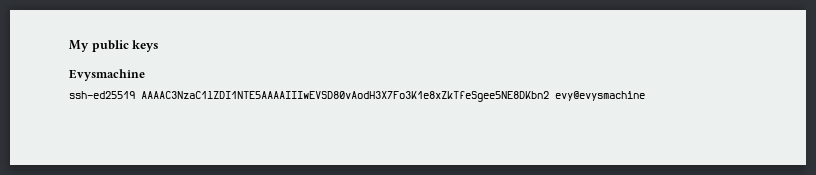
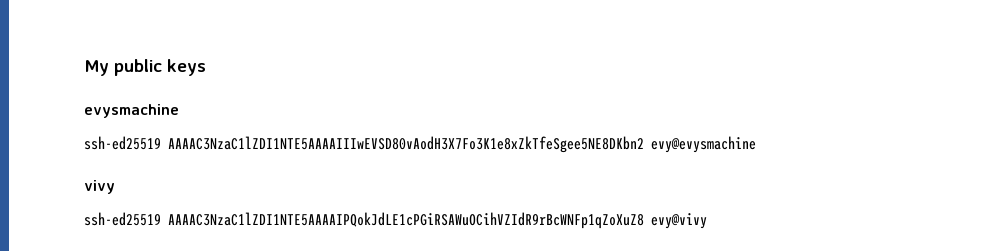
[69,69,145,81] Evysmachine -> [84,104,179,118] evysmachine
(645, 96) none -> [84,180,115,194] [84,212,707,229] // vivy // ssh-ed25519 AAAAC3NzaC1lZDI1NTE5AAAAIPQokJdLE1cPGiRSAWuOCihVZIdR9rBcWNFp1qZoXuZ8 evy@vivy

